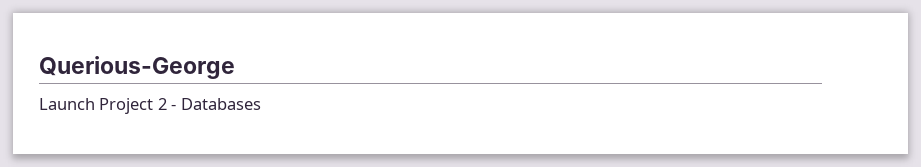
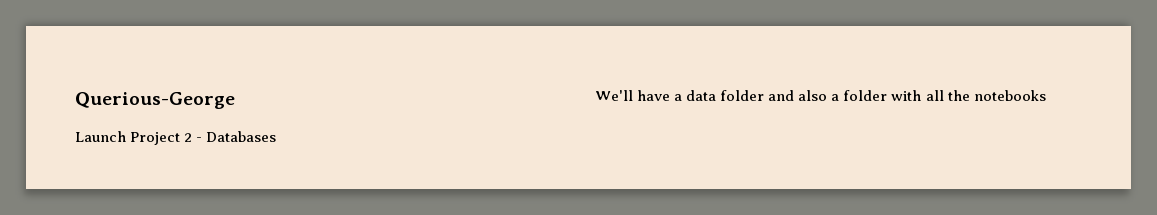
(261, 104) none -> [595,90,1046,101] // We'll have a data folder and also a folder with all the notebooks

